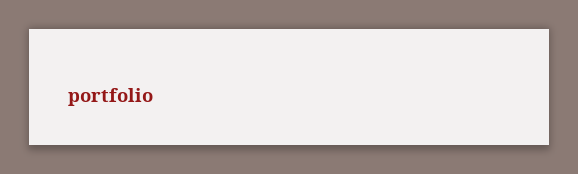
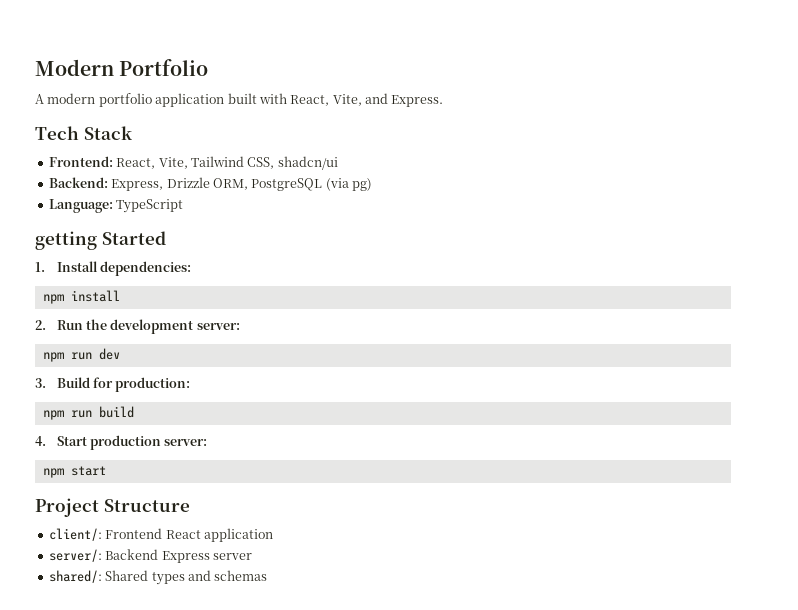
[68,88,153,106] portfolio -> [35,59,209,76] [35,93,444,107] [35,126,132,140] [48,156,338,170] [48,177,372,191] [48,199,184,213] [35,231,166,250] [35,261,191,276] [42,290,120,304] [35,319,240,334] [42,348,120,362] [35,377,191,392] [42,406,134,420] [35,435,208,450] [42,466,106,478] [35,498,190,517] [48,528,273,542] [48,549,252,563] [48,570,268,585] Modern Portfolio // A modern portfolio application built with React, Vite, and Express. // Tech Stack // Frontend: React, Vite, Tailwind CSS, shadcn/ui // Backend: Express, Drizzle ORM, PostgreSQL (via pg) // Language: TypeScript // getting Started // 1. Install dependencies: // npm install // 2. Run the development server: // npm run dev // 3. Build for production: // npm run build // 4. Start production server: // npm start // Project Structure // client/: Frontend React application // server/: Backend Express server // shared/: Shared types and schemas

